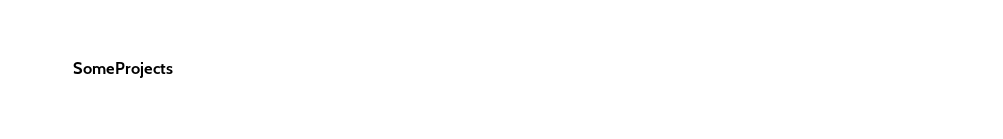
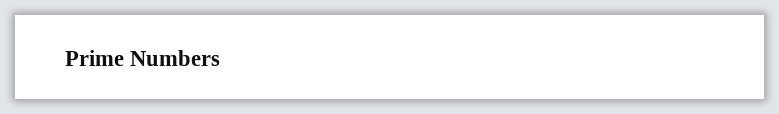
[73,62,173,78] SomeProjects -> [65,50,221,66] Prime Numbers

